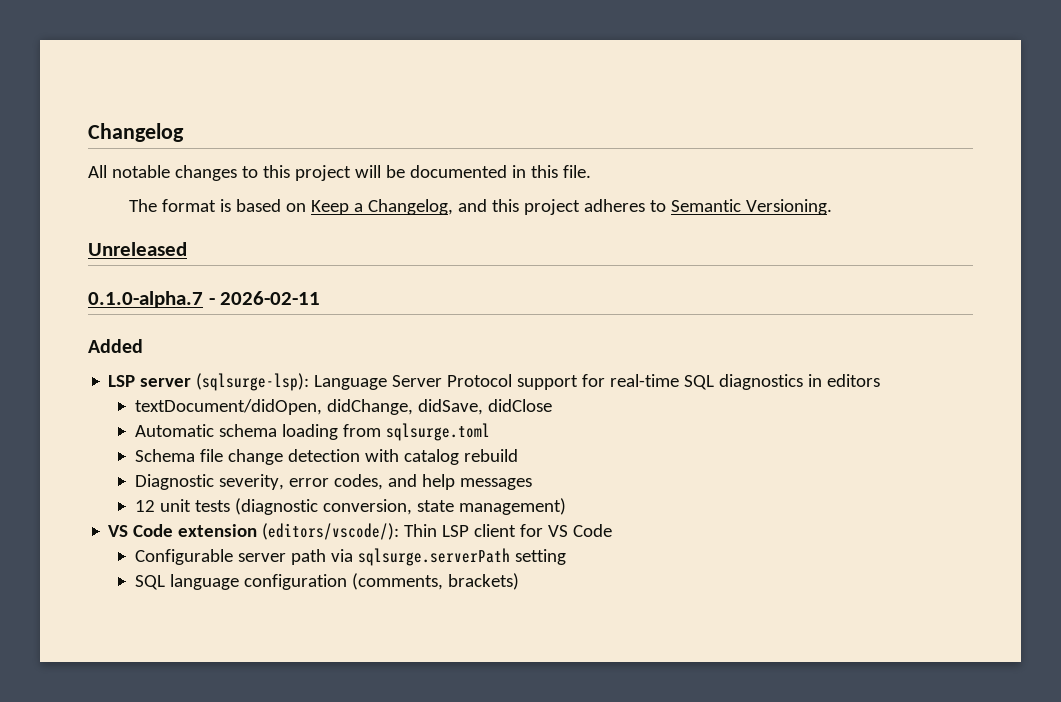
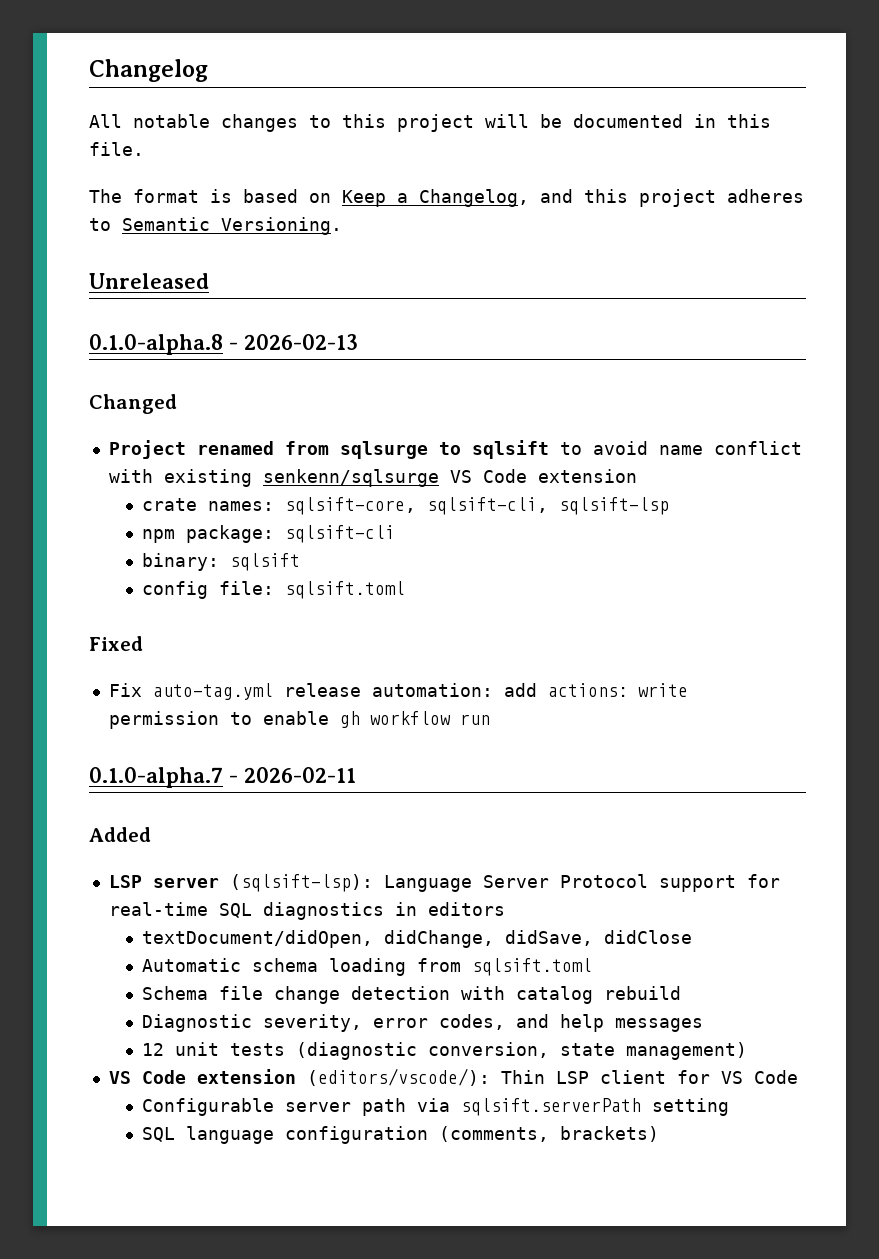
(187, 249) none -> [89,334,358,355] [89,394,177,414] [108,440,802,459] [108,469,637,487] [142,497,670,515] [142,525,396,543] [142,553,301,571] [142,581,406,599] [89,636,143,651] [108,683,688,700] [108,711,490,729] // 0.1.0-alpha.8 - 2026-02-13 // Changed // Project renamed from sqlsurge to sqlsift to avoid name conflict with existing senkenn/sqlsurge VS Code extension // crate names: sqlsift-core, sqlsift-cli, sqlsift-lsp // npm package: sqlsift-cli // binary: sqlsift // config file: sqlsift.toml // Fixed // Fix auto-tag.yml release automation: add actions: write permission to enable gh workflow run
[196,373,310,391] (sqlsurge-lsp): -> [229,874,373,892] (sqlsift-lsp):
[385,423,490,441] sqlsurge.toml -> [472,958,593,976] sqlsift.toml
[357,548,510,566] sqlsurge.serverPath -> [461,1098,642,1116] sqlsift.serverPath

